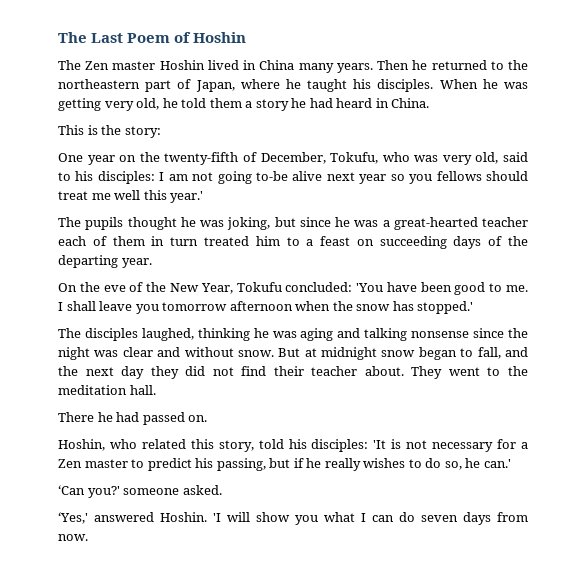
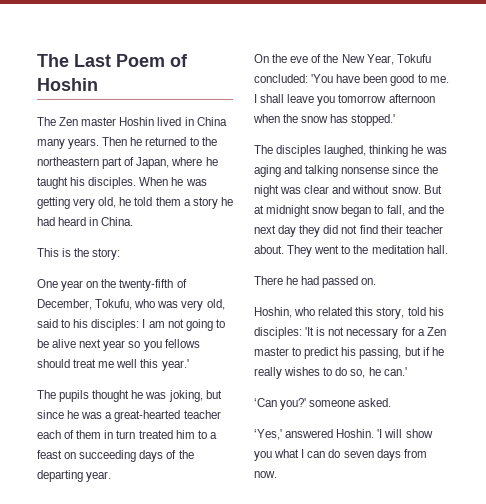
[255,171,288,181] to-be -> [215,319,225,328] [37,339,49,348] to be

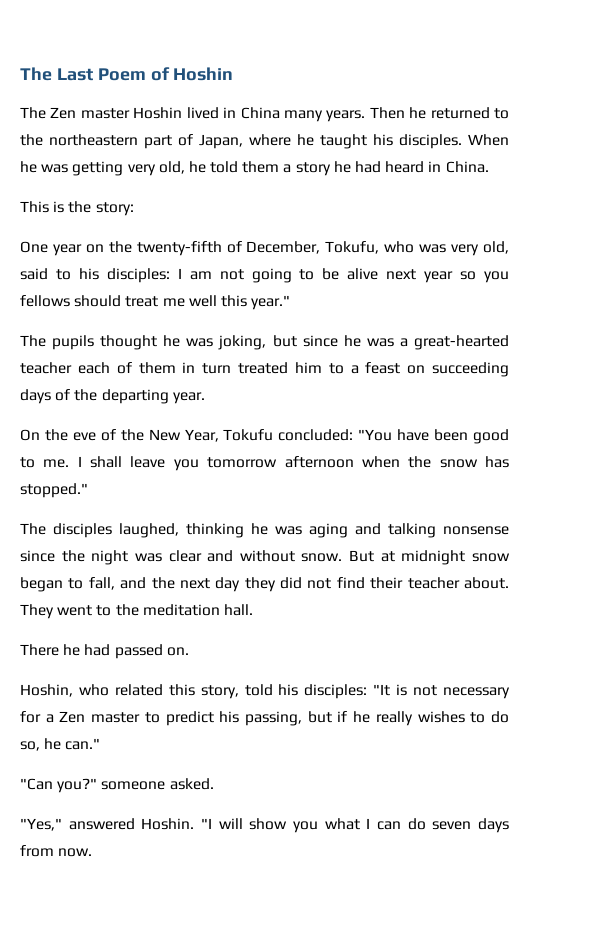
[161,359,189,371] year.' -> [251,295,291,310] year."
[311,74,334,83] 'You -> [358,429,393,441] "You
[351,114,396,126] stopped.' -> [20,483,88,498] stopped."
[305,327,315,336] 'It -> [373,684,391,696] "It
[383,367,407,376] [254,398,307,410] can.' // ‘Can you?' -> [65,738,101,750] [20,778,98,793] can." // "Can you?"
[254,429,282,440] ‘Yes,' -> [20,818,62,831] "Yes,"
[377,429,383,438] 'I -> [200,818,212,829] "I

